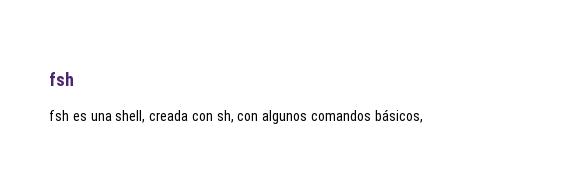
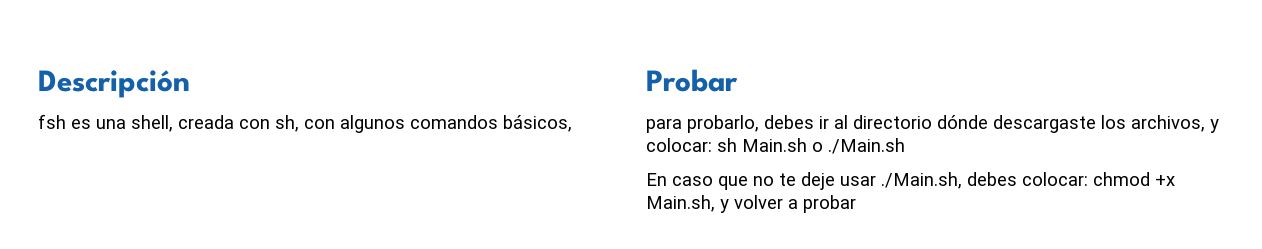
[49,72,74,86] fsh -> [38,70,190,98] Descripción
(423, 116) none -> [646,69,738,92] [646,115,1219,133] [646,138,905,154] [646,172,1175,190] [646,195,856,213] // Probar // para probarlo, debes ir al directorio dónde descargaste los archivos, y colocar: sh Main.sh o ./Main.sh // En caso que no te deje usar ./Main.sh, debes colocar: chmod +x Main.sh, y volver a probar

